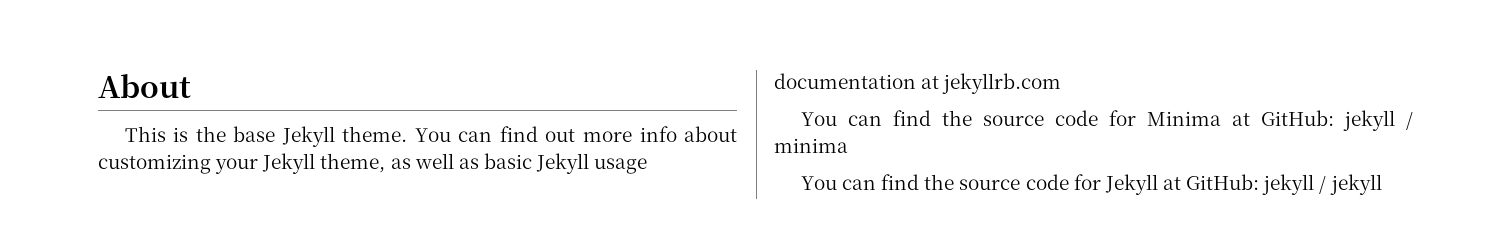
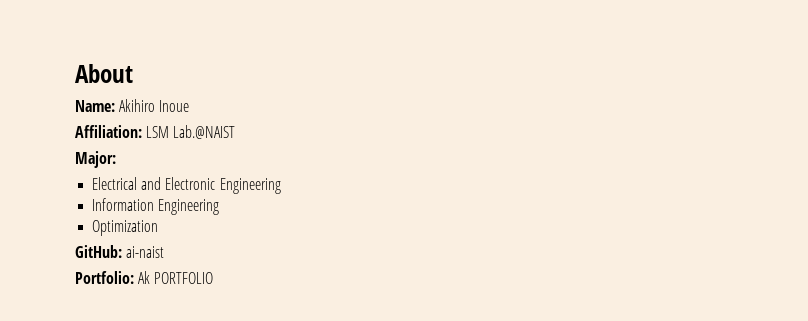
[124,126,737,147] [98,153,648,174] [774,73,1062,94] [800,110,1413,131] [774,138,848,153] [800,174,1382,195] This is the base Jekyll theme. You can find out more info about customizing your Jekyll theme, as well as basic Jekyll usage documentation at jekyllrb.com // You can find the source code for Minima at GitHub: jekyll / minima // You can find the source code for Jekyll at GitHub: jekyll / jekyll -> [75,99,190,112] [75,125,236,139] [75,151,116,168] [92,177,281,194] [92,198,220,215] [92,220,159,236] [75,245,165,258] [75,271,214,284] Name: Akihiro Inoue // Affiliation: LSM Lab.@NAIST // Major: // Electrical and Electronic Engineering // Information Engineering // Optimization // GitHub: ai-naist // Portfolio: Ak PORTFOLIO

